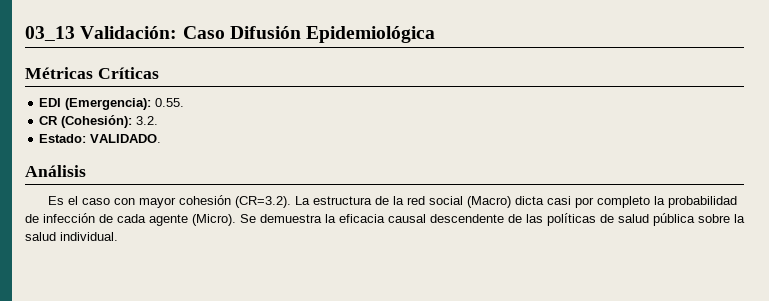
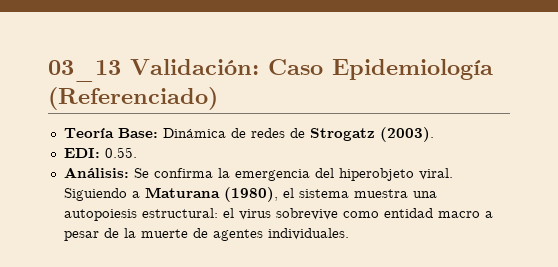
[229,26,436,43] [25,67,159,79] [39,98,185,110] [39,115,159,128] [39,134,162,143] [25,165,86,177] [47,195,737,208] [25,213,745,226] [25,232,118,241] Difusión Epidemiológica // Métricas Críticas // EDI (Emergencia): 0.55. // CR (Cohesión): 3.2. // Estado: VALIDADO. // Análisis // Es el caso con mayor cohesión (CR=3.2). La estructura de la red social (Macro) dicta casi por completo la probabilidad de infección de cada agente (Micro). Se demuestra la eficacia causal descendente de las políticas de salud pública sobre la salud individual. -> [332,59,493,80] [48,87,218,110] [63,127,434,142] [63,147,137,158] [63,167,453,181] [63,187,437,202] [63,208,493,221] [63,228,349,241] Epidemiología (Referenciado) // Teoría Base: Dinámica de redes de Strogatz (2003). // EDI: 0.55. // Análisis: Se confirma la emergencia del hiperobjeto viral. Siguiendo a Maturana (1980), el sistema muestra una autopoiesis estructural: el virus sobrevive como entidad macro a pesar de la muerte de agentes individuales.

